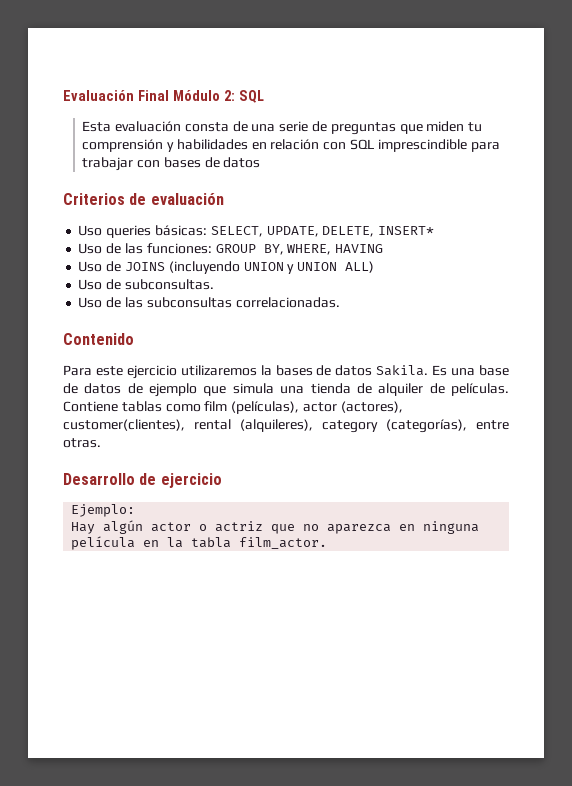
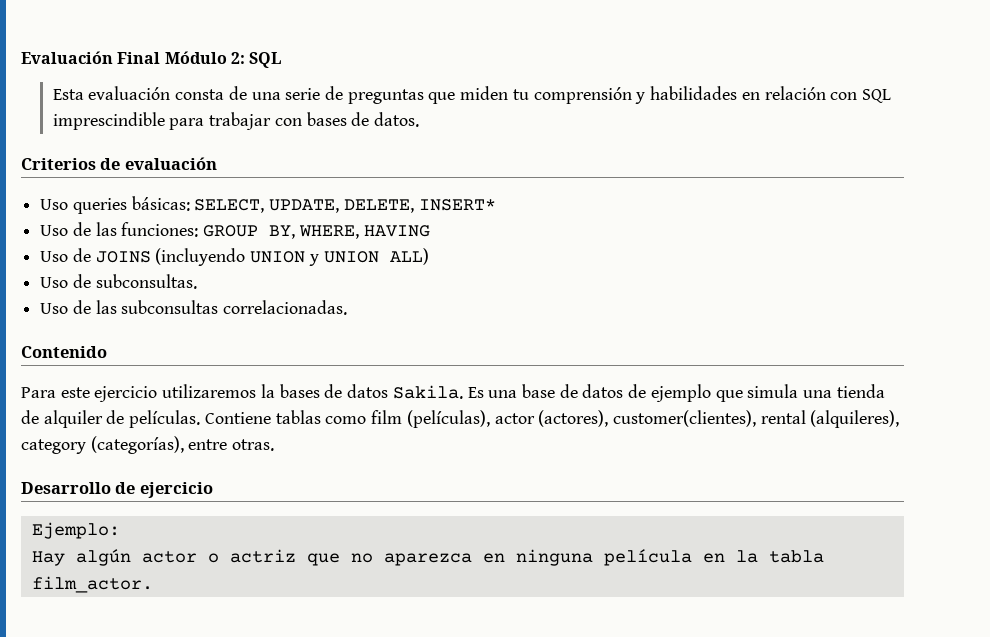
[223,157,261,168] datos -> [373,112,419,127] datos.

